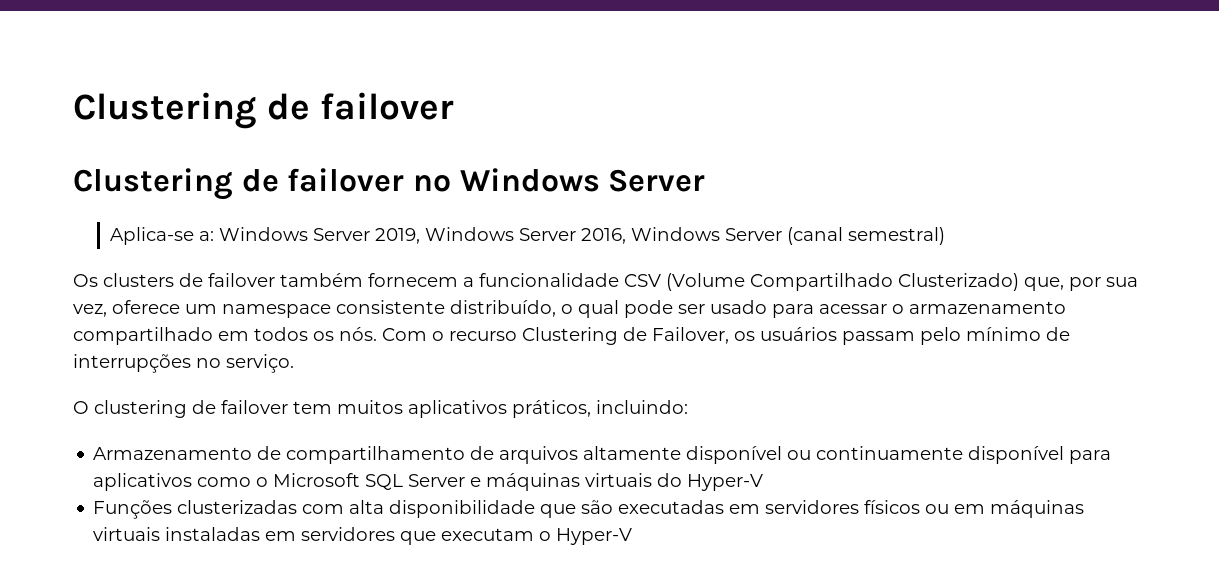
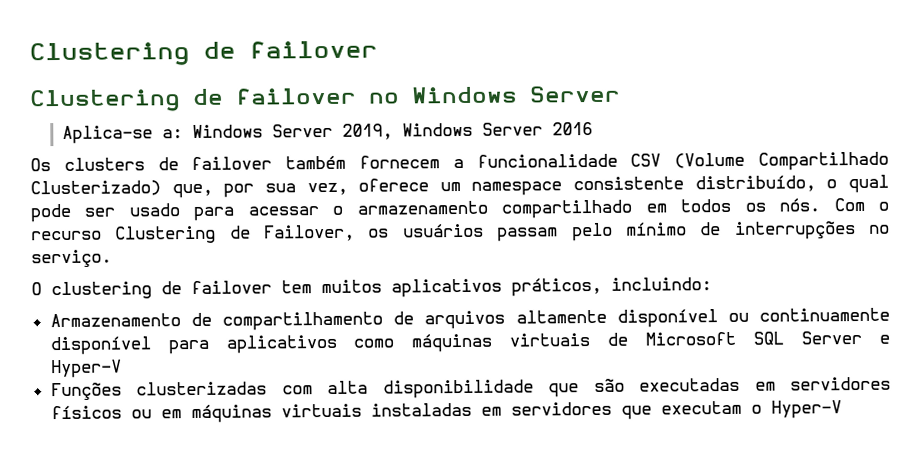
[580,227,945,245] 2016, Windows Server (canal semestral) -> [552,121,594,136] 2016
[256,477,269,487] o -> [411,332,629,353] máquinas virtuais de
[486,473,683,491] máquinas virtuais do -> (890, 339) none

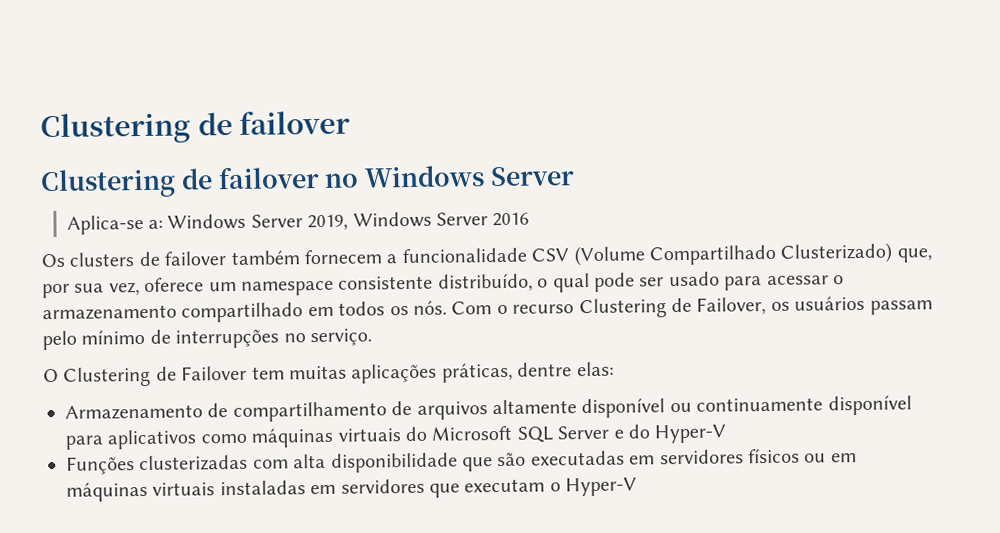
[51,277,712,300] clustering de failover tem muitos aplicativos práticos, incluindo: -> [63,361,614,387] Clustering de Failover tem muitas aplicações práticas, dentre elas:
[607,332,629,346] de -> [405,426,427,442] do
(890, 339) none -> [627,424,650,439] do

